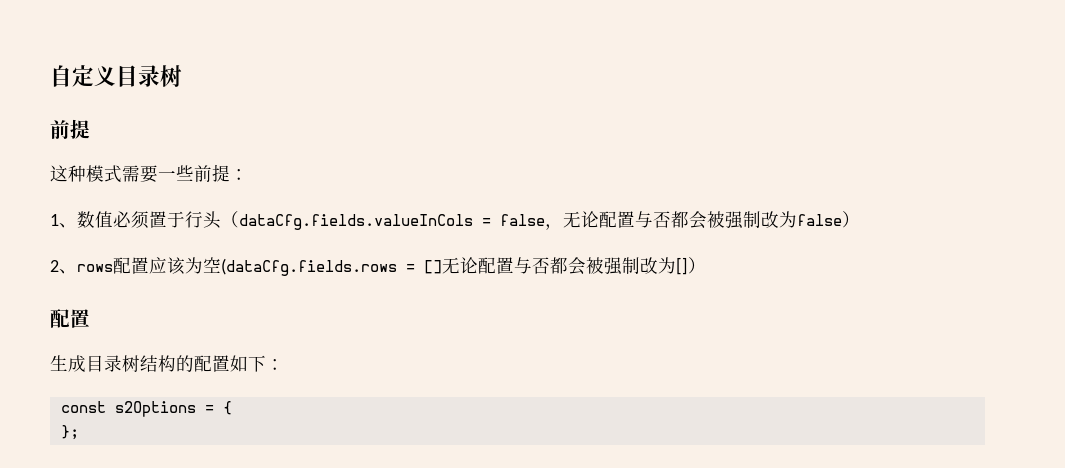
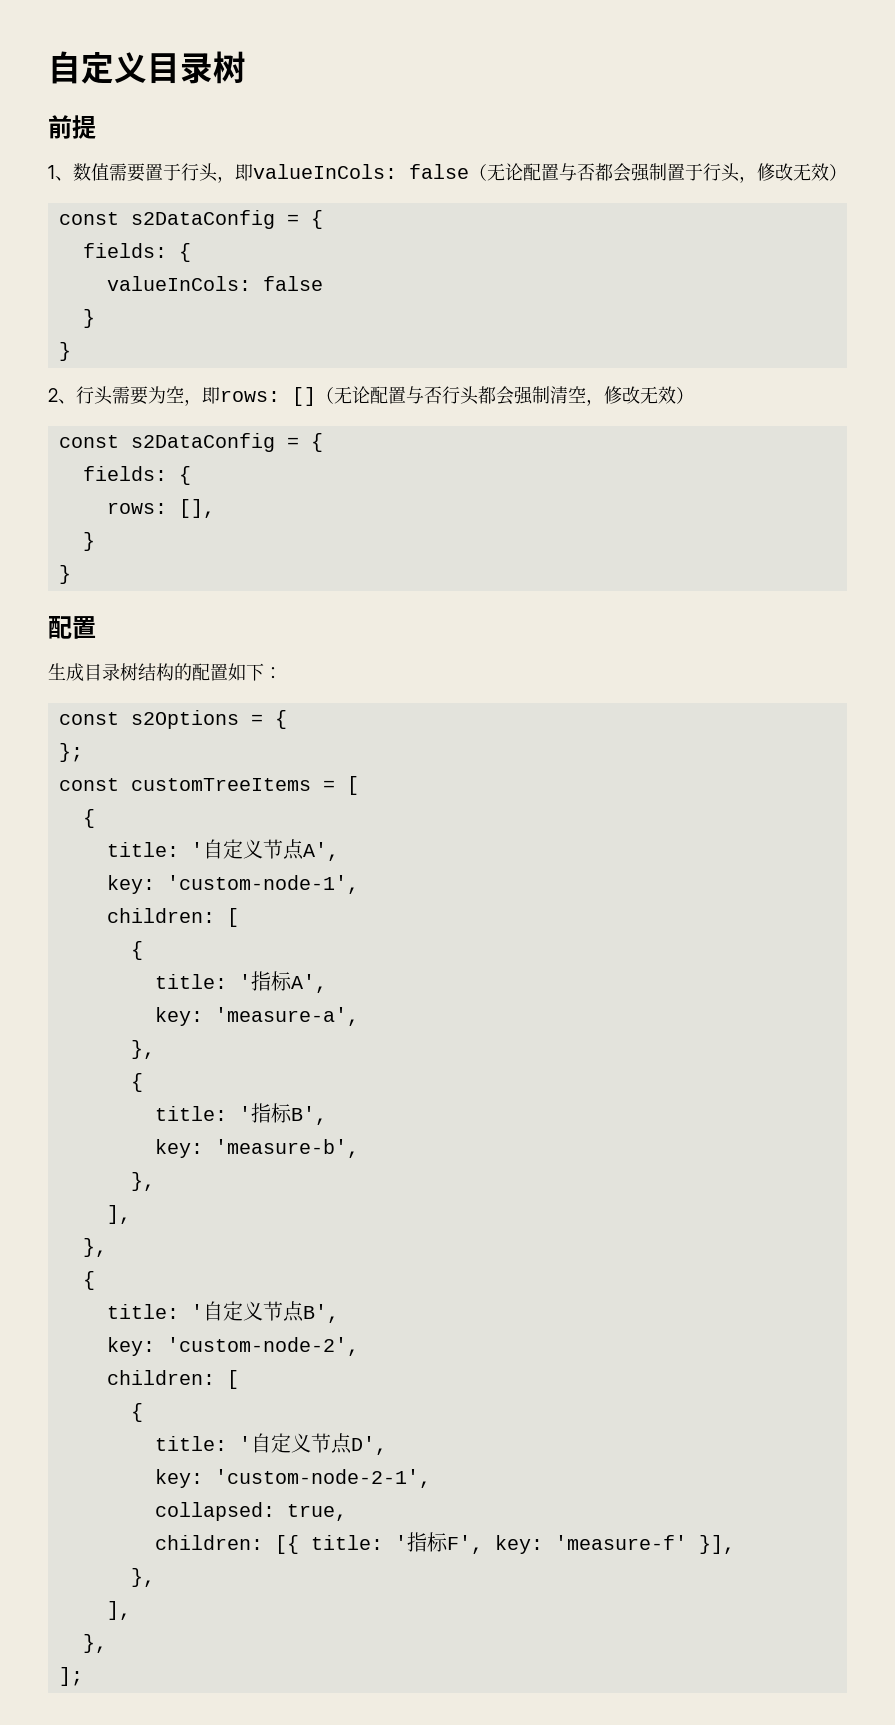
[50,164,248,183] // 这种模式需要一些前提： -> (96, 127) none
[113,211,860,230] 必须置于行头（dataCfg.fields.valueInCols = false，无论配置与否都会被强制改为false） -> [109,163,847,183] [58,210,323,229] [82,243,191,262] [106,276,323,291] [82,309,95,328] [58,342,71,361] 需要置于行头，即valueInCols: false（无论配置与否都会强制置于行头，修改无效） // const s2DataConfig = { // fields: { // valueInCols: false // } // }
[77,257,706,276] rows配置应该为空(dataCfg.fields.rows = []无论配置与否都会被强制改为[]） -> [76,386,694,406] [58,433,323,452] [82,466,191,485] [106,499,215,518] [82,532,95,551] [58,565,71,584] 行头需要为空，即rows: []（无论配置与否行头都会强制清空，修改无效） // const s2DataConfig = { // fields: { // rows: [], // } // }
(79, 432) none -> [58,776,359,795] [82,809,95,828] [106,839,339,861] [106,875,359,894] [106,908,239,927] [130,941,143,960] [154,971,327,993] [154,1007,359,1026] [130,1040,155,1059] [130,1073,143,1092] [154,1103,327,1125] [154,1139,359,1158] [130,1172,155,1191] [106,1205,131,1224] [82,1238,107,1257] [82,1271,95,1290] [106,1301,339,1323] [106,1337,359,1356] [106,1370,239,1389] [130,1403,143,1422] [154,1433,387,1455] [154,1469,431,1488] [154,1502,347,1521] [154,1532,735,1554] [130,1568,155,1587] [106,1601,131,1620] [82,1634,107,1653] [58,1667,83,1686] // const customTreeItems = [ // { // title: '自定义节点A', // key: 'custom-node-1', // children: [ // { // title: '指标A', // key: 'measure-a', // }, // { // title: '指标B', // key: 'measure-b', // }, // ], // }, // { // title: '自定义节点B', // key: 'custom-node-2', // children: [ // { // title: '自定义节点D', // key: 'custom-node-2-1', // collapsed: true, // children: [{ title: '指标F', key: 'measure-f' }], // }, // ], // }, // ];

